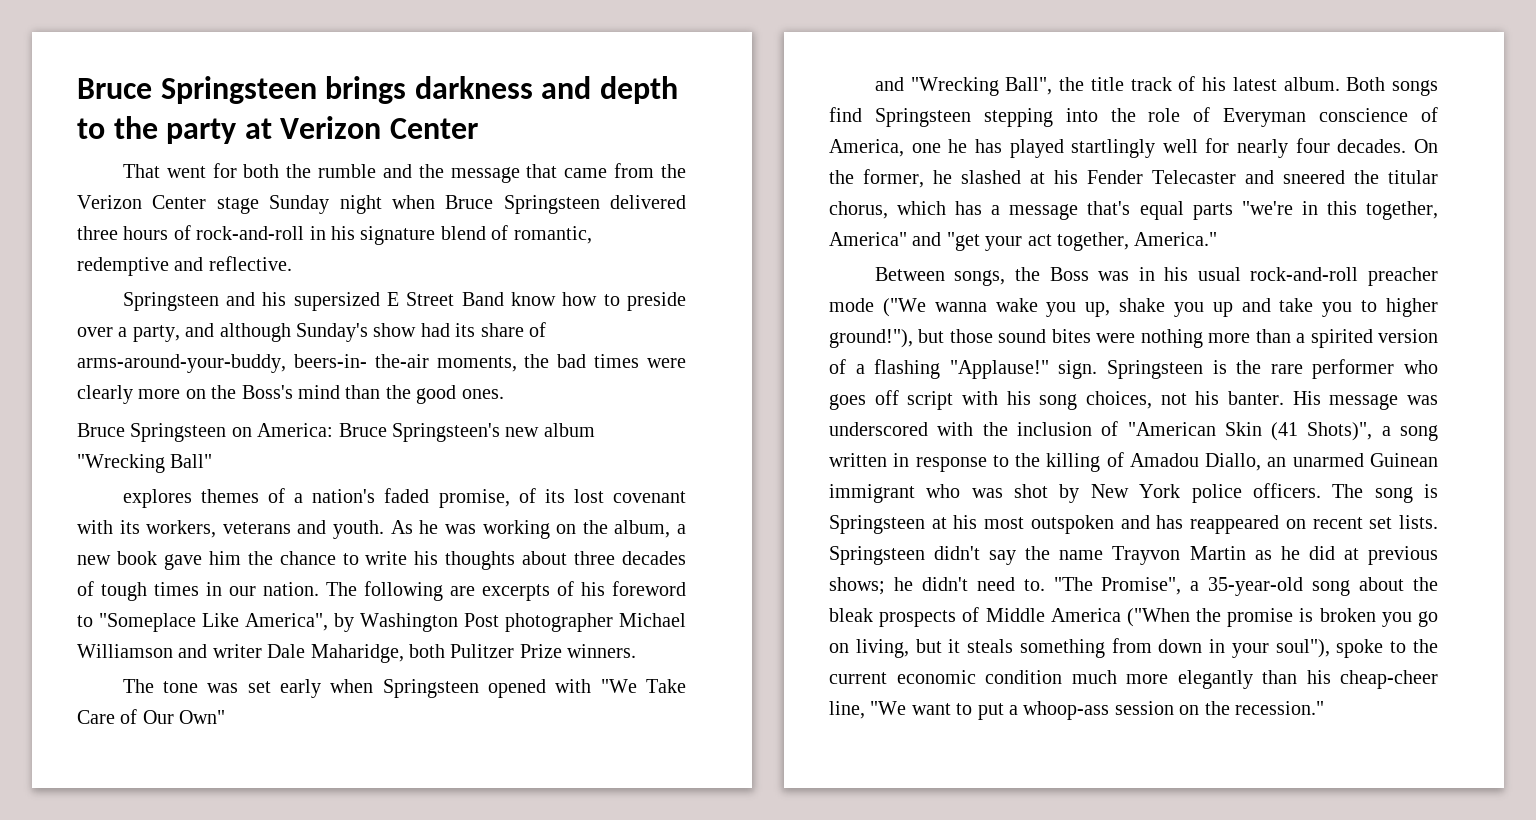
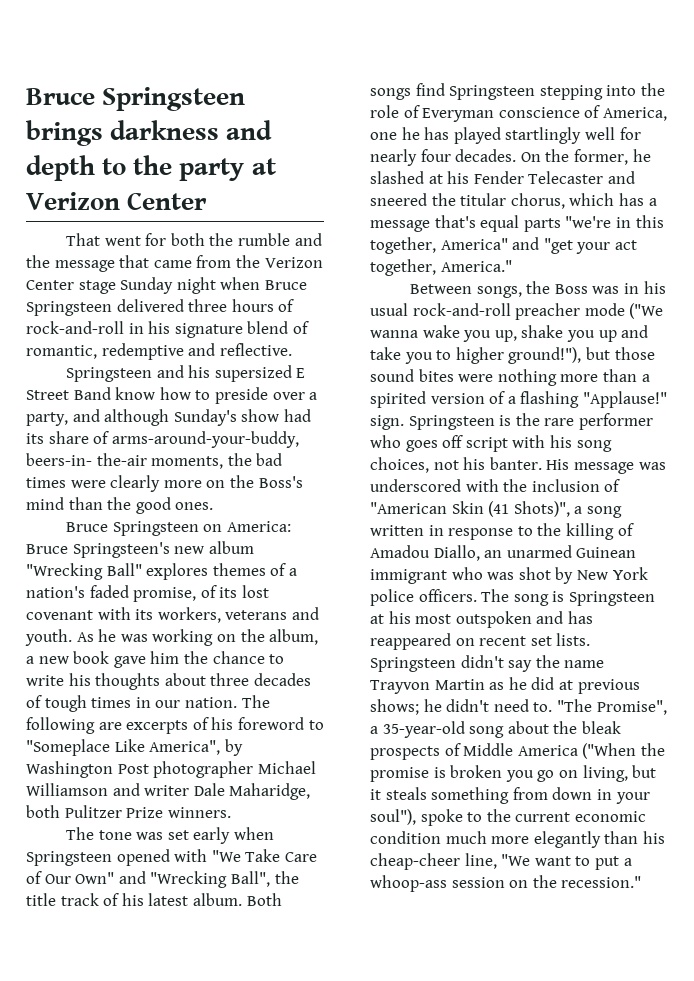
(213, 461) // -> (142, 569) none
(226, 717) // -> (115, 878) none

